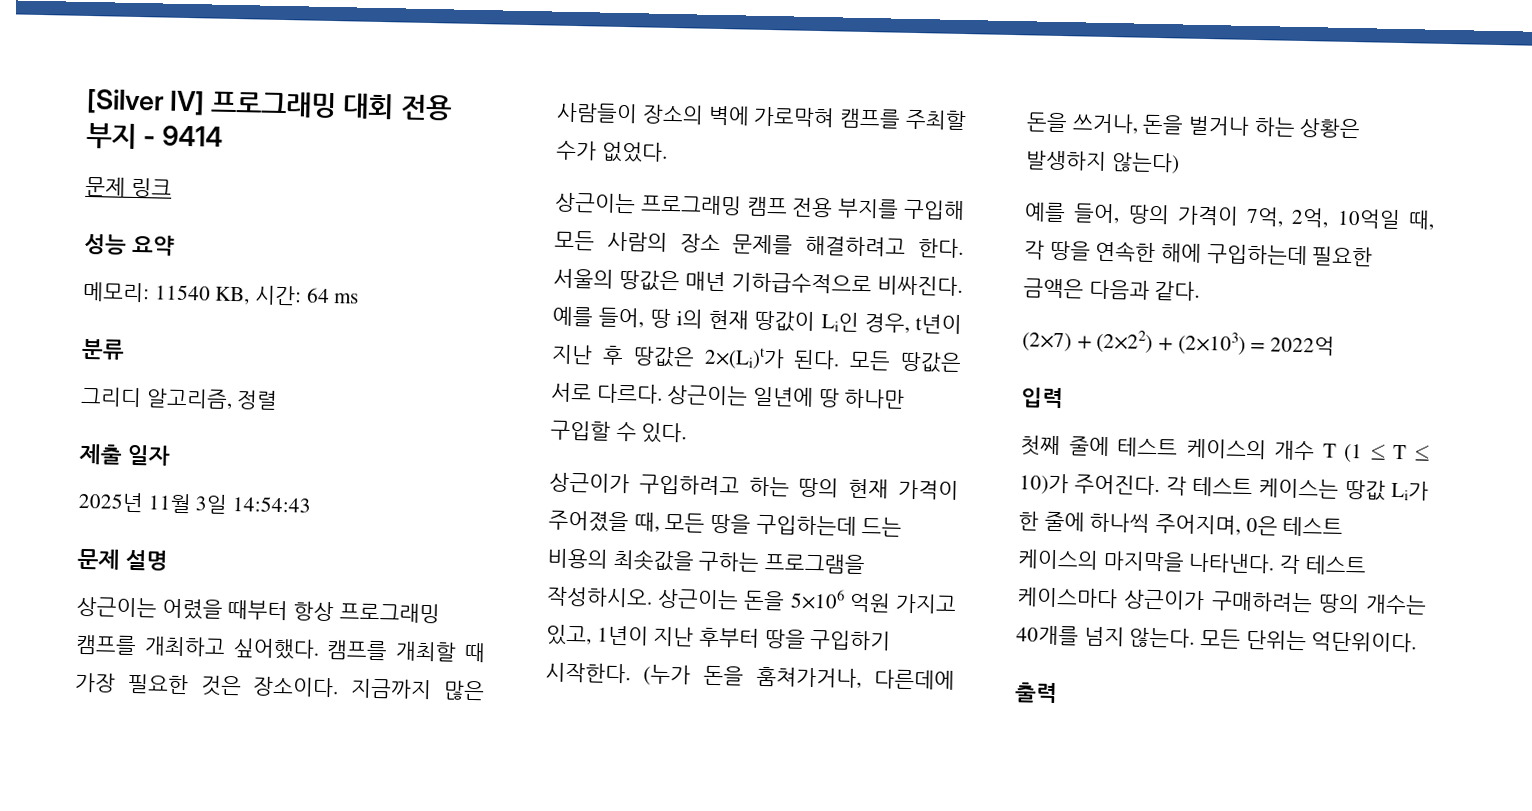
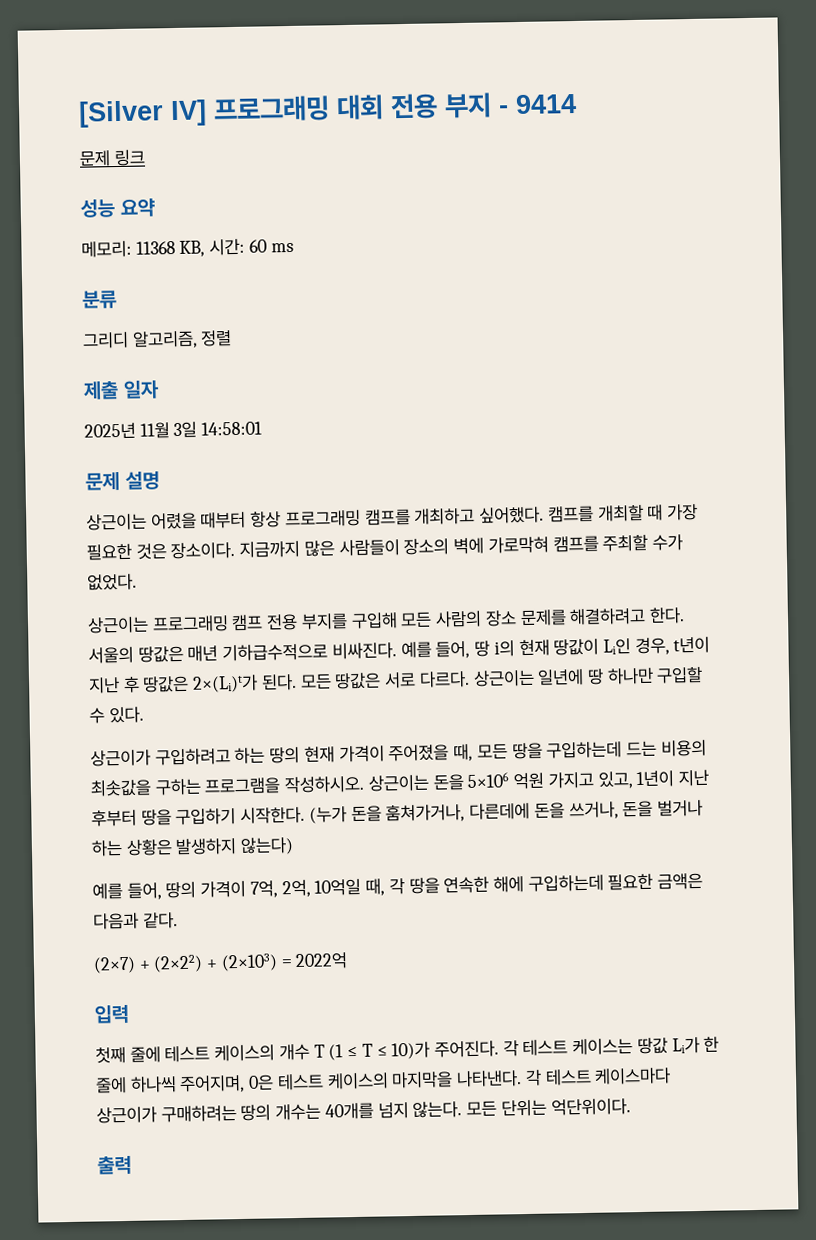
[154,284,211,301] 11540 -> [135,241,176,255] 11368
[306,287,330,303] 64 -> [248,239,267,253] 60
[232,496,313,513] 14:54:43 -> [201,421,263,436] 14:58:01

